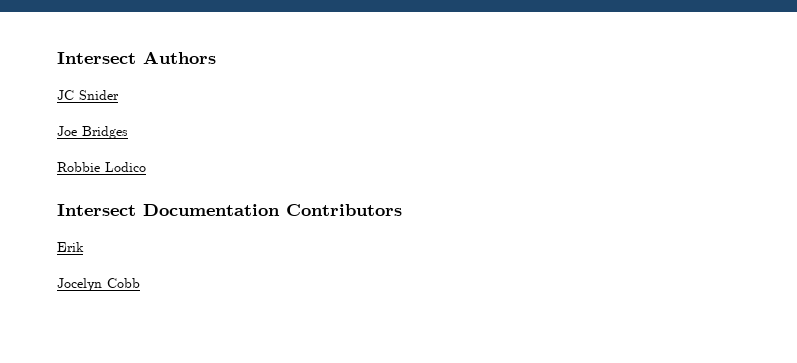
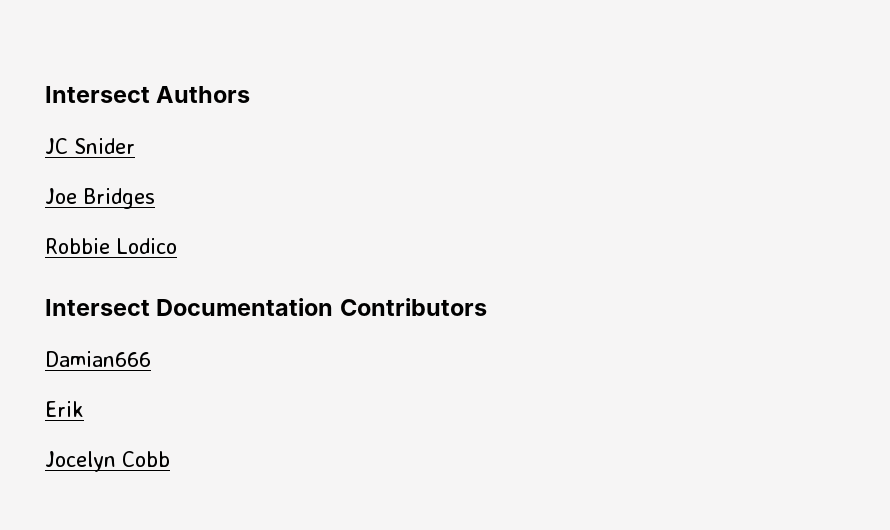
(402, 210) none -> [45,351,151,367] // Damian666

